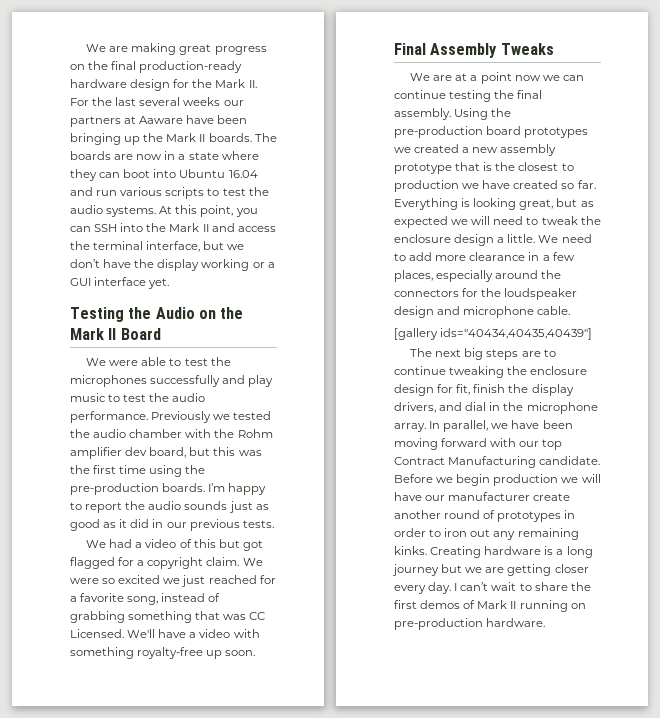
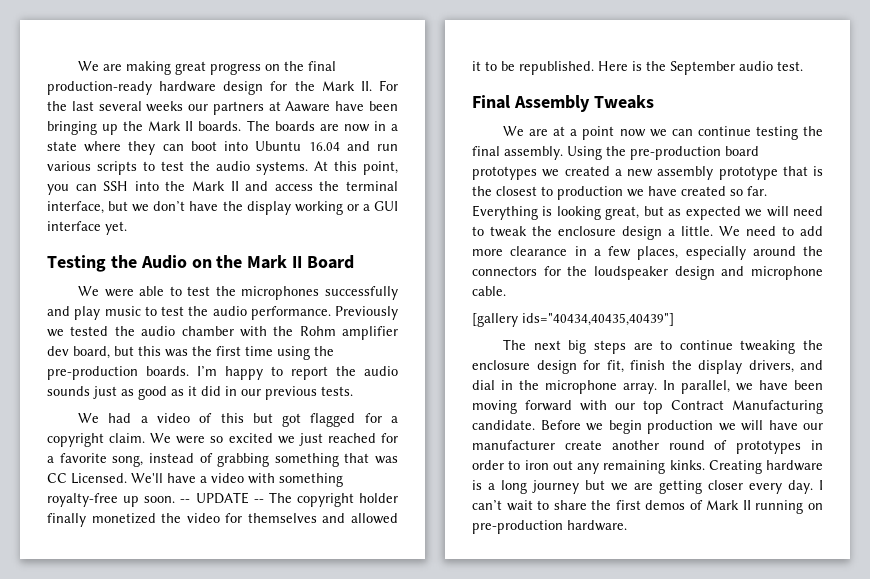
(256, 653) none -> [180,492,398,507] [47,513,398,527] [472,61,803,75] -- UPDATE -- The copyright holder finally monetized the video for themselves and allowed it to be republished. Here is the September audio test.

